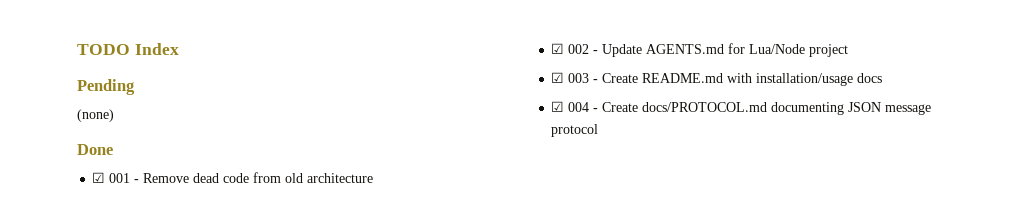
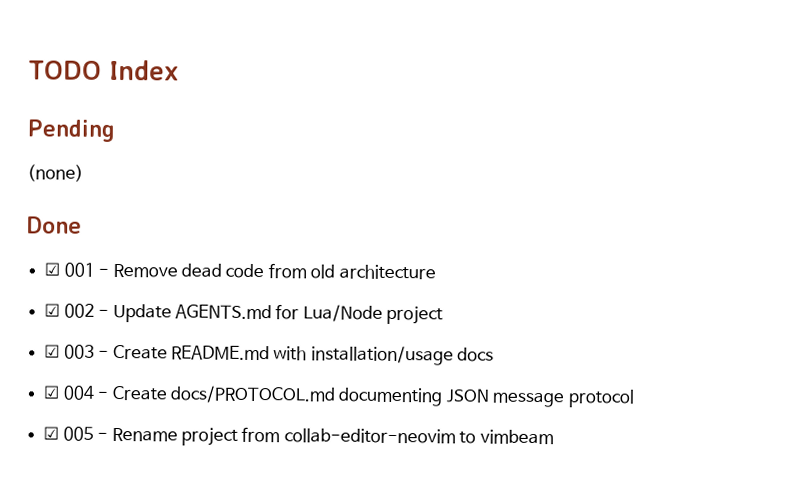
(599, 130) none -> [43,426,554,446] // ☑ 005 - Rename project from collab-editor-neovim to vimbeam

